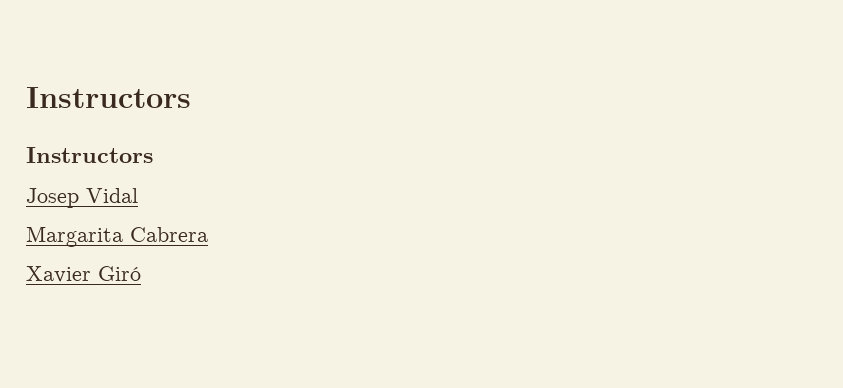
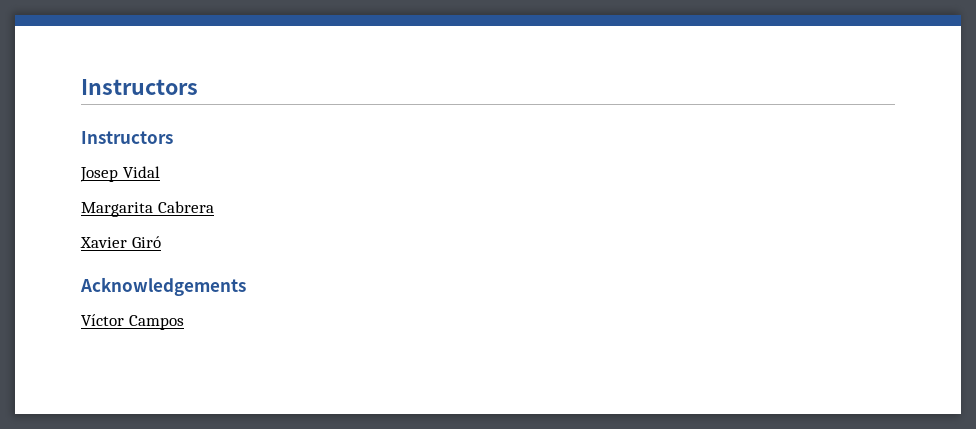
(141, 273) none -> [80,277,246,296] [81,314,184,330] // Acknowledgements // Víctor Campos

